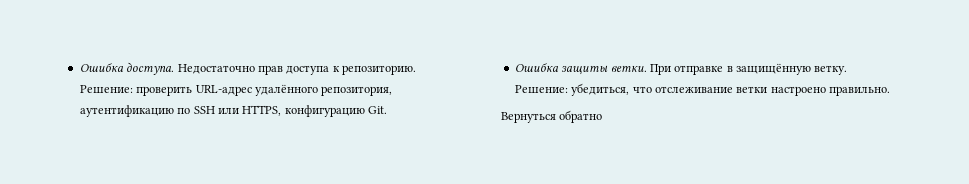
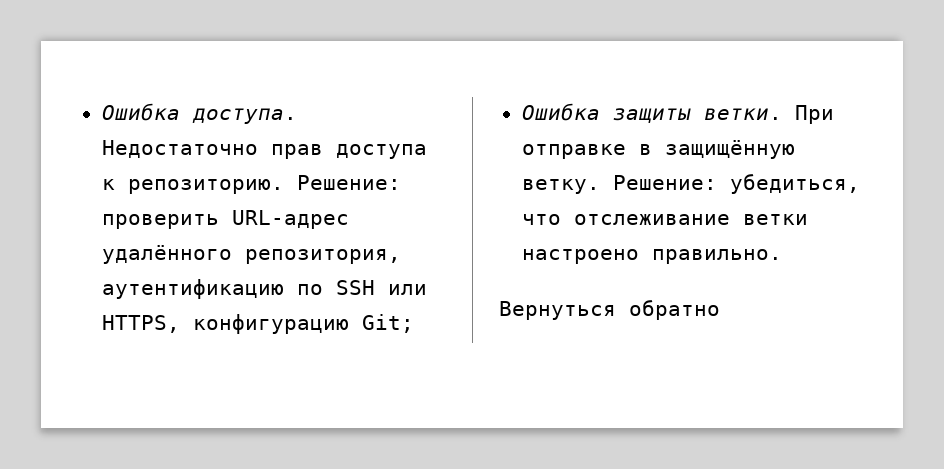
[368,106,387,114] Git. -> [361,314,414,333] Git;

